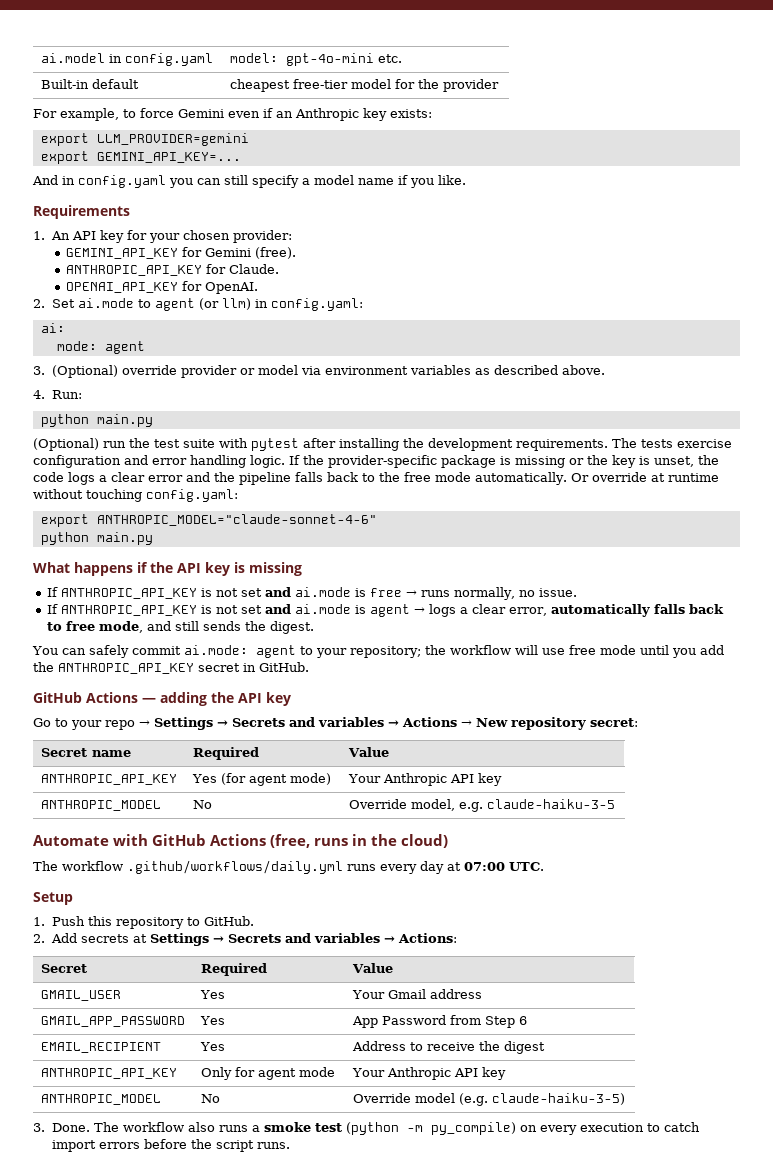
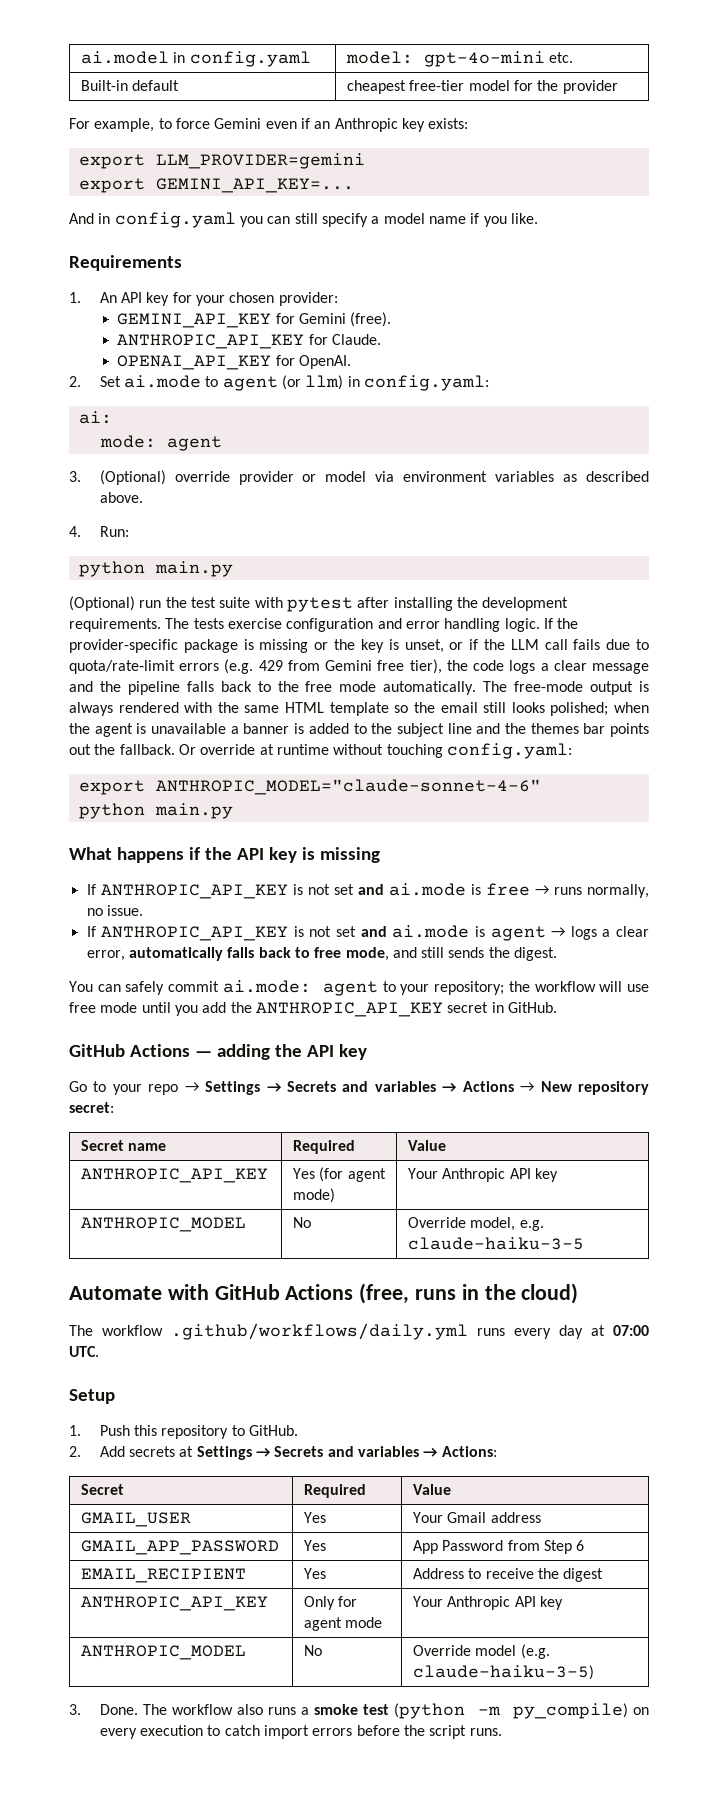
(694, 461) none -> [449,639,649,650] [69,659,442,674] or if the LLM call fails due to quota/rate‑limit errors (e.g. 429 from Gemini free tier),
[148,475,183,482] error -> [592,663,649,674] message
(567, 478) none -> [483,681,649,695] [69,702,650,716] [69,723,649,737] [69,744,175,755] The free-mode output is always rendered with the same HTML template so the email still looks polished; when the agent is unavailable a banner is added to the subject line and the themes bar points out the fallback.

